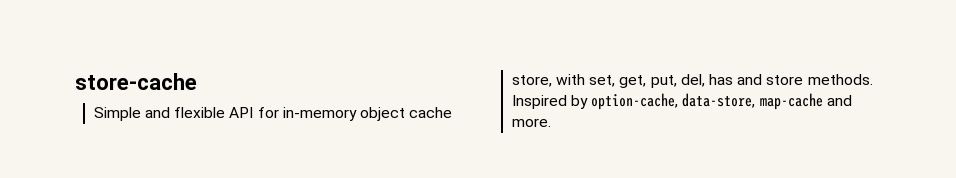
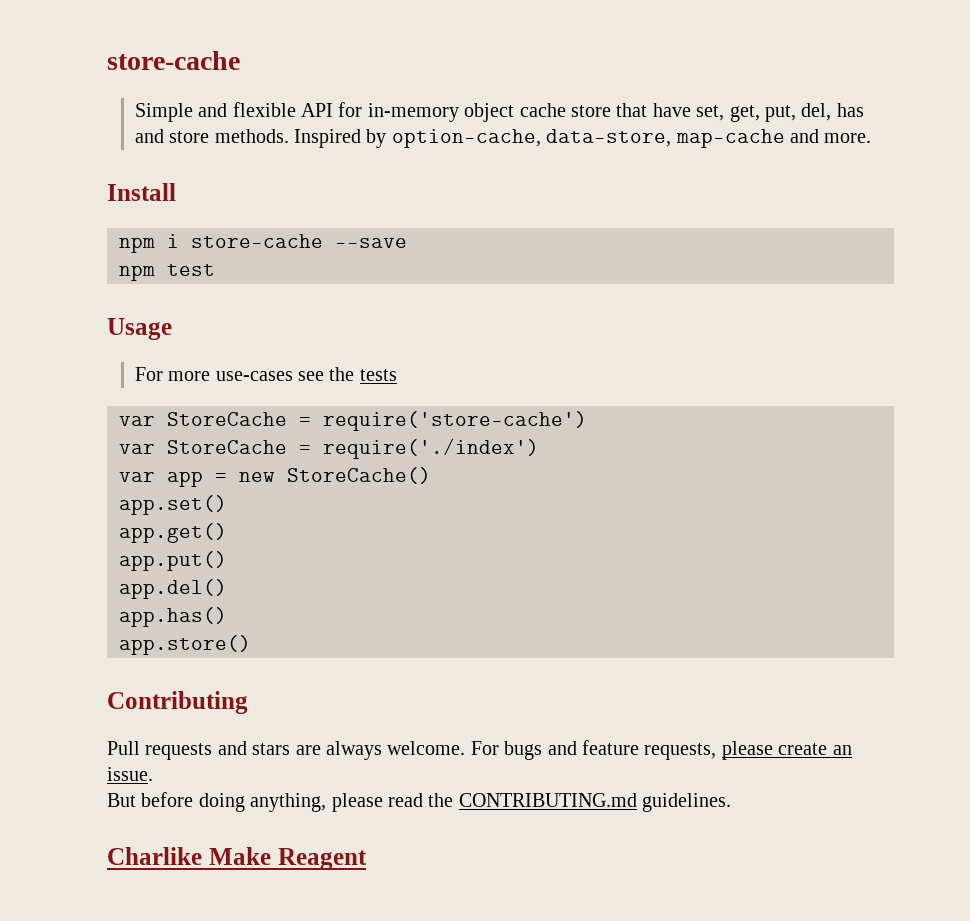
[511,74,586,87] store, with -> [570,103,691,117] store that have
(551, 122) none -> [107,183,176,201] [119,234,407,253] [119,264,215,281] [107,318,172,340] [134,367,397,381] [119,411,587,431] [119,438,539,459] [119,467,431,487] [119,495,227,515] [119,523,227,543] [119,551,227,571] [119,579,227,599] [119,607,227,627] [119,635,251,655] [107,691,248,714] [107,740,852,760] [107,767,153,781] [107,792,732,812] [107,847,367,870] // Install // npm i store-cache --save // npm test // Usage // For more use-cases see the tests // var StoreCache = require('store-cache') // var StoreCache = require('./index') // var app = new StoreCache() // app.set() // app.get() // app.put() // app.del() // app.has() // app.store() // Contributing // Pull requests and stars are always welcome. For bugs and feature requests, please create an issue. // But before doing anything, please read the CONTRIBUTING.md guidelines. // Charlike Make Reagent

